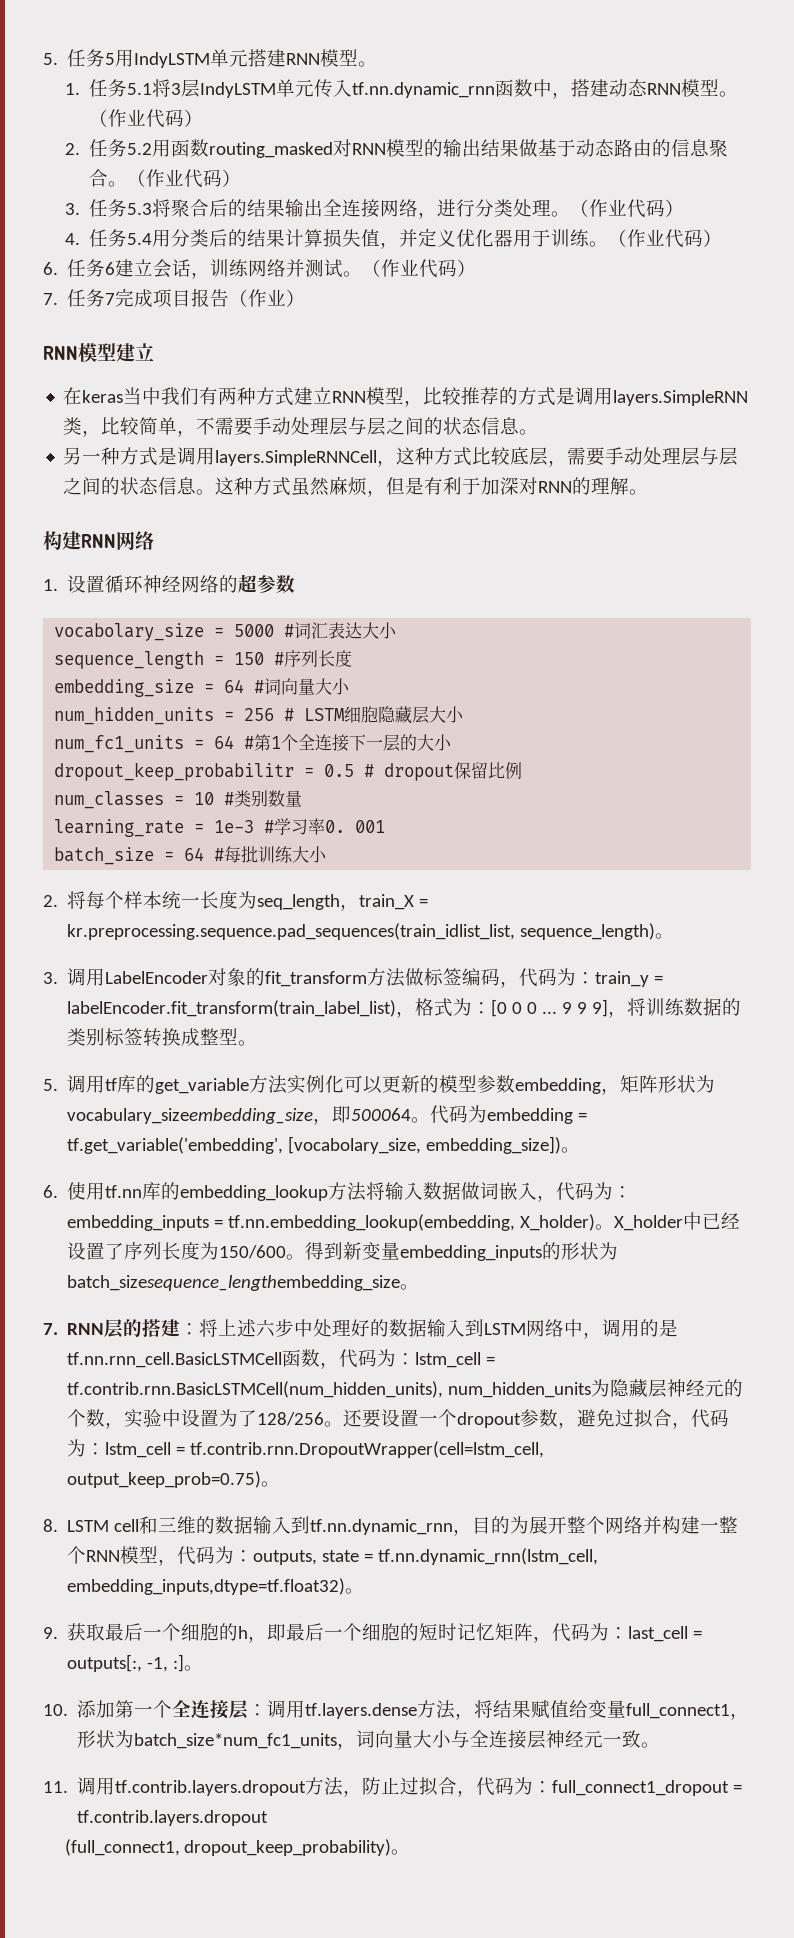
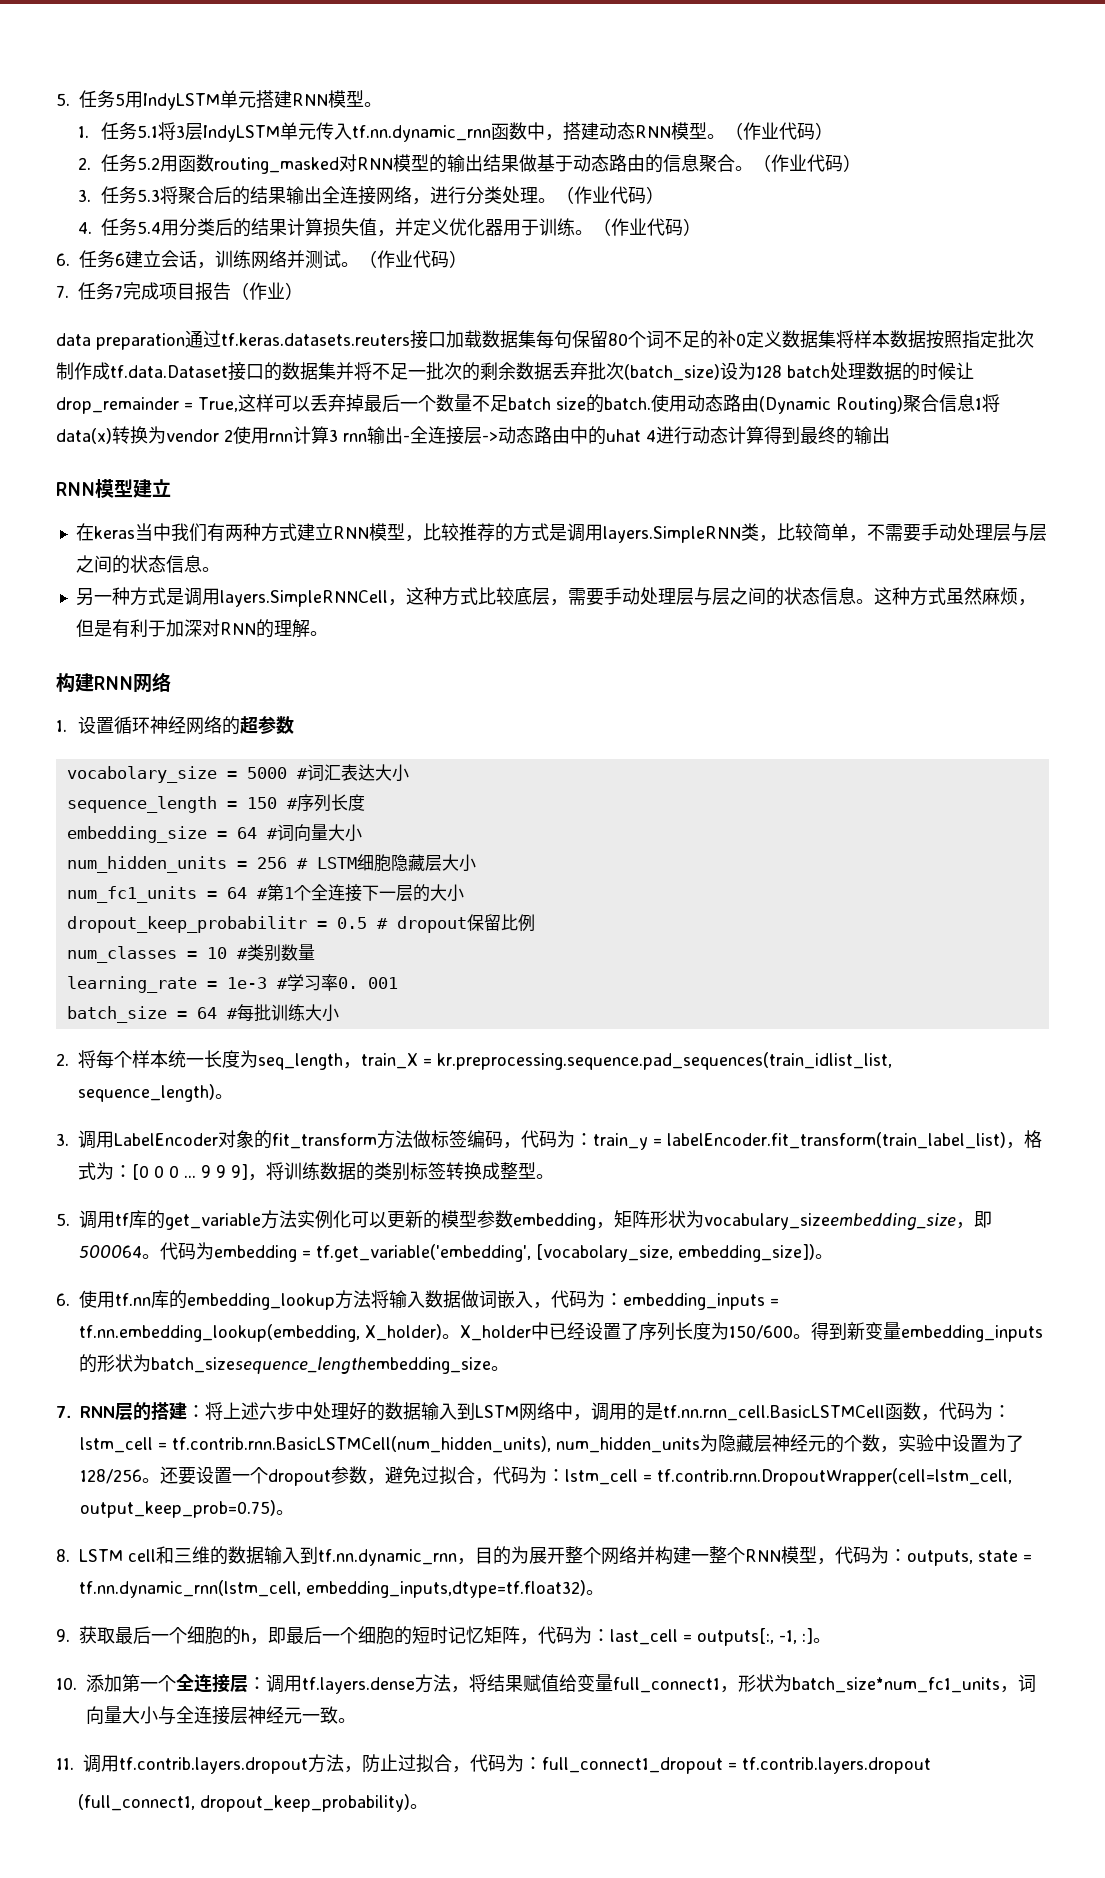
(306, 298) none -> [56,330,1034,350] [56,362,974,381] [56,394,1000,414] [56,426,890,445] // data preparation通过tf.keras.datasets.reuters接口加载数据集每句保留80个词不足的补0定义数据集将样本数据按照指定批次制作成tf.data.Dataset接口的数据集并将不足一批次的剩余数据丢弃批次(batch_size)设为128 batch处理数据的时候让drop_remainder = True,这样可以丢弃掉最后一个数量不足batch size的batch.使用动态路由(Dynamic Routing)聚合信息1将data(x)转换为vendor 2使用rnn计算3 rnn输出-全连接层->动态路由中的uhat 4进行动态计算得到最终的输出

